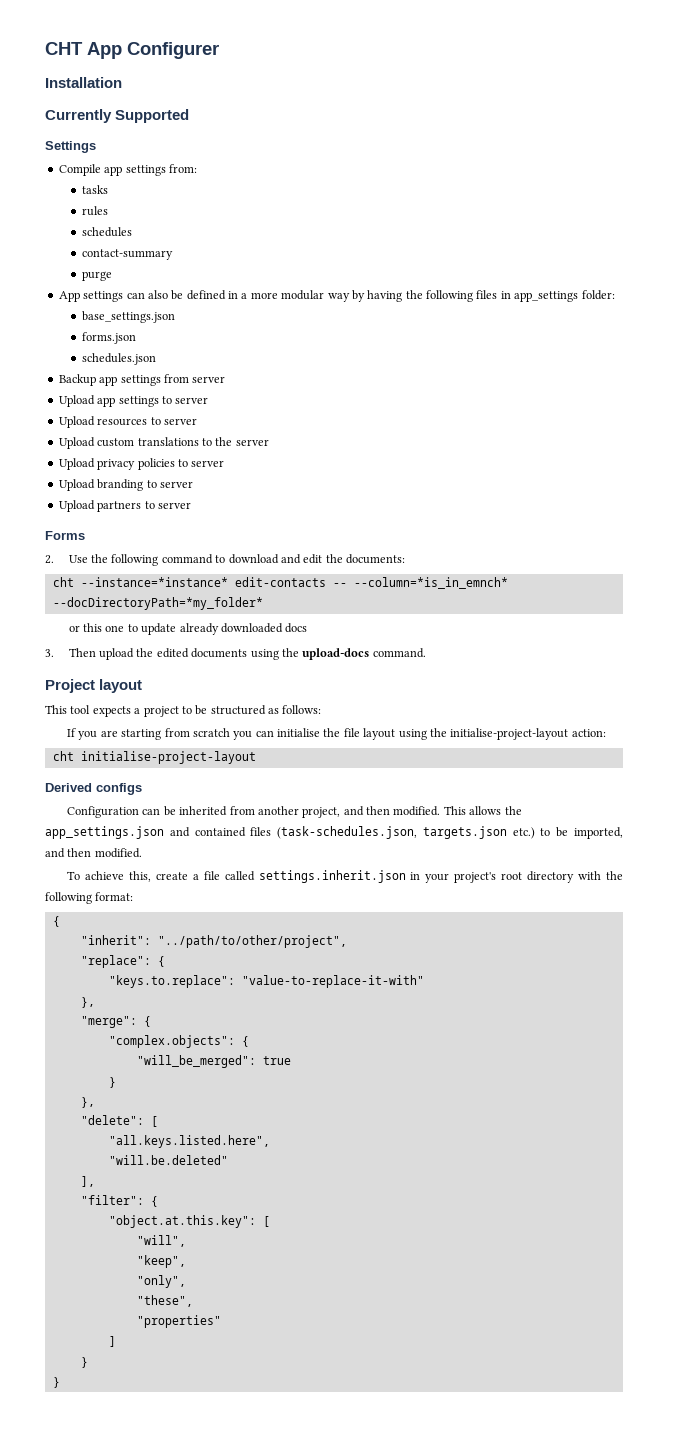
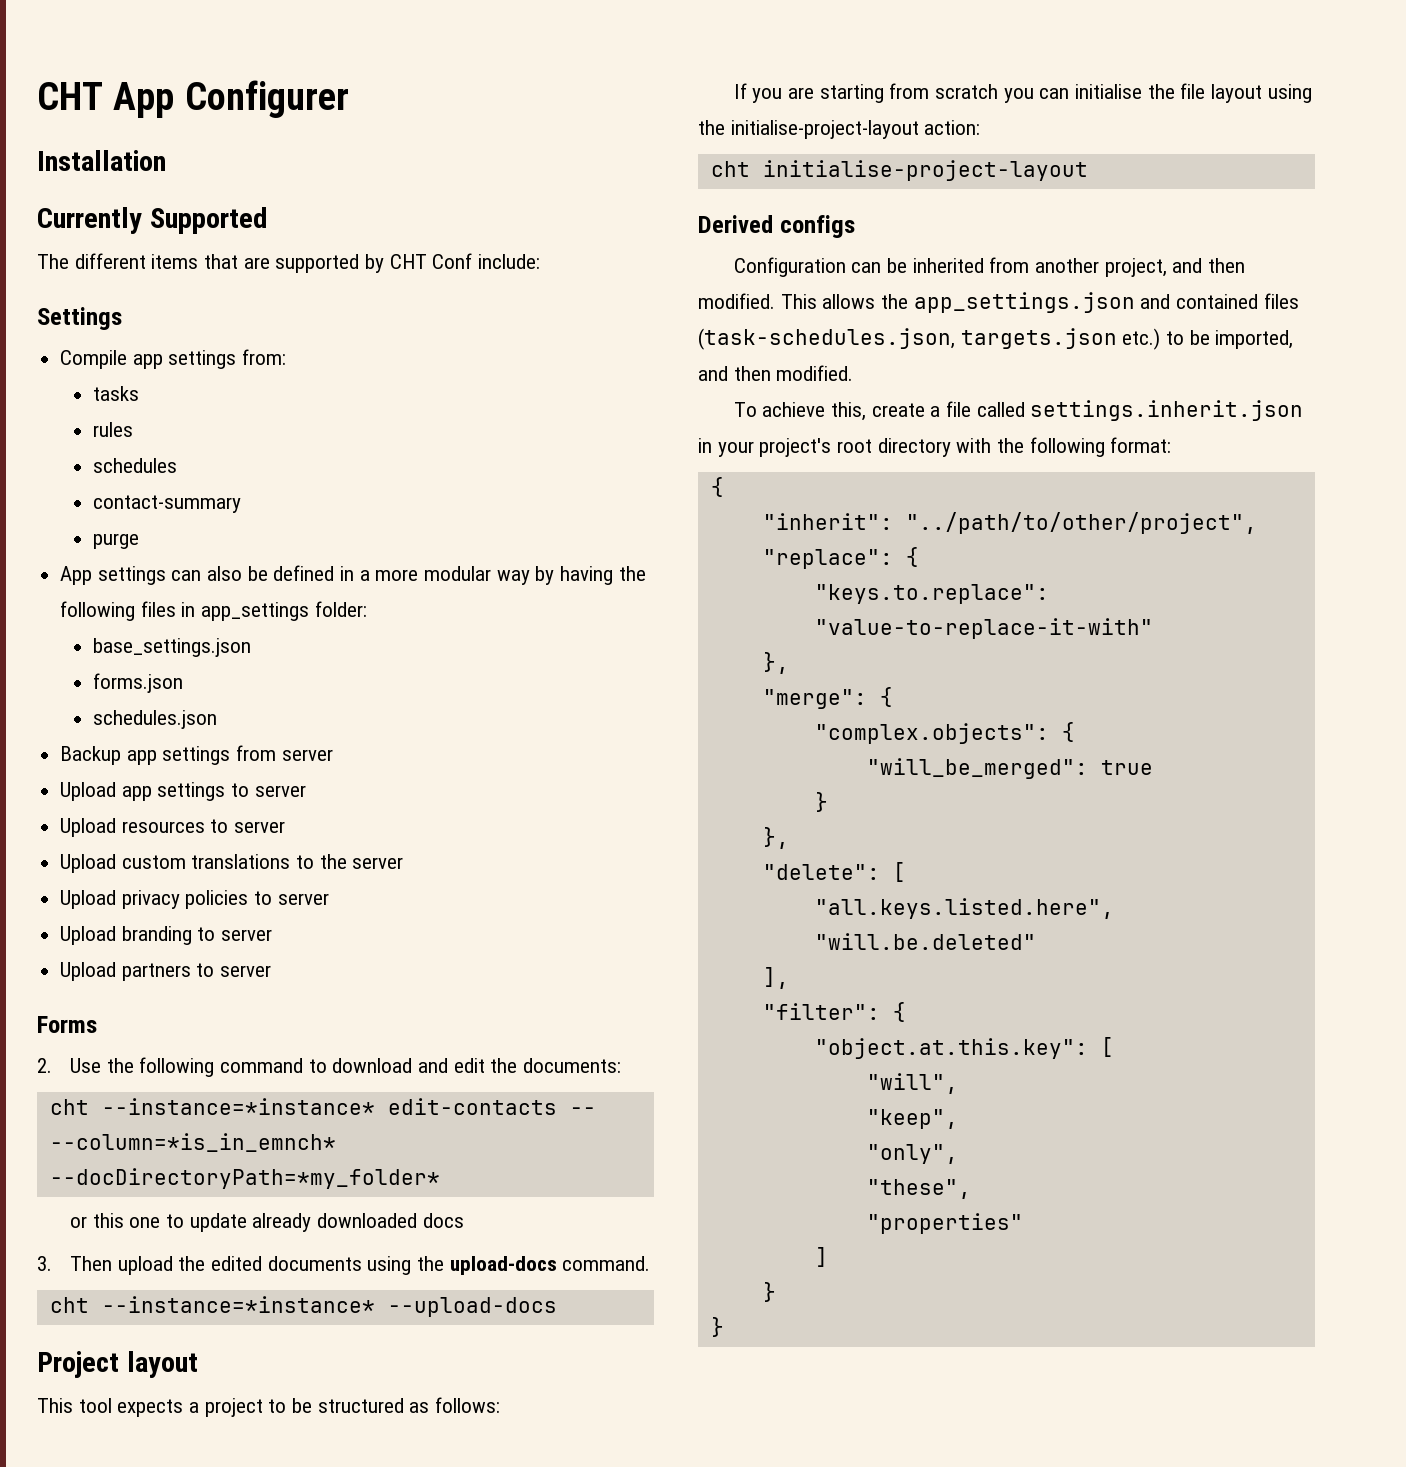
(190, 116) none -> [37,253,541,273] // The different items that are supported by CHT Conf include:
(426, 653) none -> [49,1296,557,1317] // cht --instance=*instance* --upload-docs

